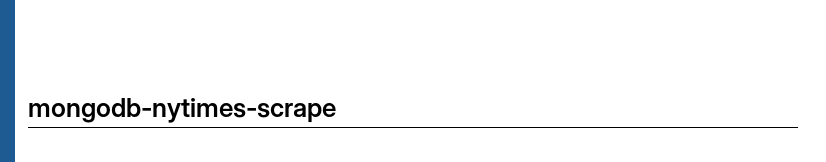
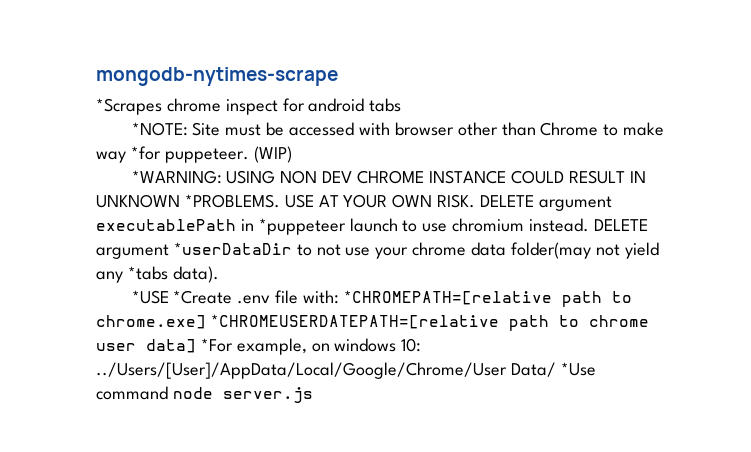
(336, 110) none -> [96,98,402,115] [131,122,665,136] [96,146,292,163] [131,170,646,184] [96,194,612,211] [96,218,648,235] [96,242,659,259] [96,266,219,283] [131,290,632,307] [96,314,649,331] [96,338,422,355] [96,362,596,379] [96,386,313,403] // *Scrapes chrome inspect for android tabs // *NOTE: Site must be accessed with browser other than Chrome to make way *for puppeteer. (WIP) // *WARNING: USING NON DEV CHROME INSTANCE COULD RESULT IN UNKNOWN *PROBLEMS. USE AT YOUR OWN RISK. DELETE argument executablePath in *puppeteer launch to use chromium instead. DELETE argument *userDataDir to not use your chrome data folder(may not yield any *tabs data). // *USE *Create .env file with: *CHROMEPATH=[relative path to chrome.exe] *CHROMEUSERDATEPATH=[relative path to chrome user data] *For example, on windows 10: ../Users/[User]/AppData/Local/Google/Chrome/User Data/ *Use command node server.js

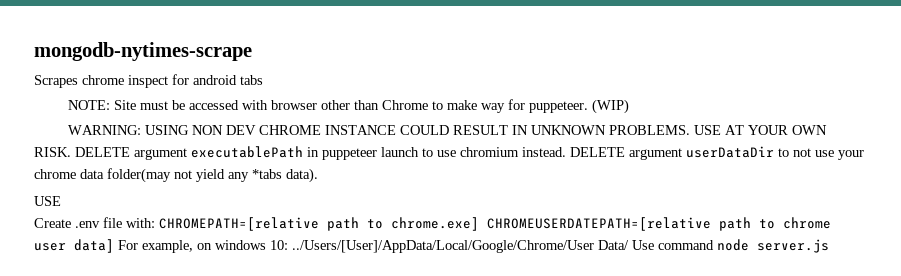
[96,98,162,115] *Scrapes -> [34,75,78,88] Scrapes
[131,122,188,136] *NOTE: -> [68,100,111,110] NOTE:
[130,146,161,160] *for -> [508,99,526,110] for
[131,170,222,184] *WARNING: -> [68,125,142,135] WARNING:
[184,194,280,208] *PROBLEMS. -> [609,125,691,135] PROBLEMS.
[258,218,346,235] *puppeteer -> [322,148,377,160] puppeteer
[173,242,292,255] *userDataDir -> [686,146,774,158] userDataDir
[131,290,233,304] *USE *Create -> [34,196,61,206] [34,218,71,228] USE // Create
[343,290,552,305] *CHROMEPATH=[relative -> [159,217,319,231] CHROMEPATH=[relative
[210,314,499,329] *CHROMEUSERDATEPATH=[relative -> [487,217,711,231] CHROMEUSERDATEPATH=[relative
[200,338,233,352] *For -> [118,240,138,250] For
[560,362,596,376] *Use -> [632,240,654,250] Use

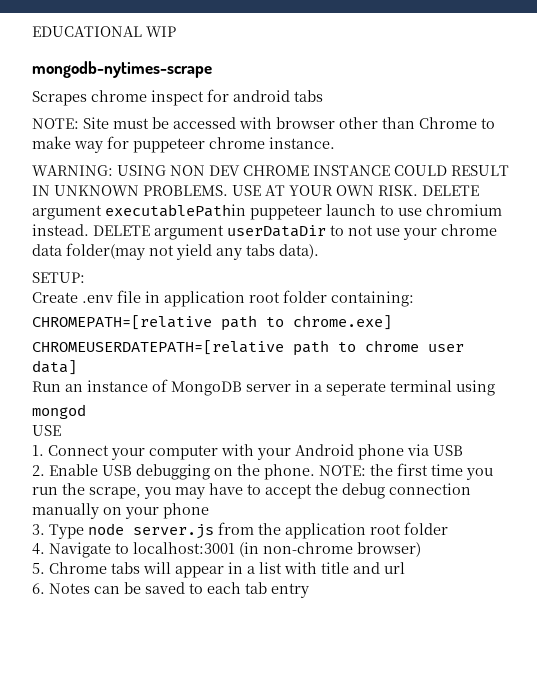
(34, 51) none -> [32,26,176,37] EDUCATIONAL WIP //
[529,99,630,114] puppeteer. (WIP) -> [133,137,335,153] puppeteer chrome instance.
[191,146,319,158] executablePath in -> [105,204,246,217] executablePathin
[252,169,282,179] *tabs -> [246,244,275,256] tabs
[34,196,61,206] USE -> [32,272,85,283] SETUP:
[126,218,155,228] with: -> [145,290,414,307] in application root folder containing: //
(479, 224) none -> (392, 322) //
[118,239,829,253] For example, on windows 10: ../Users/[User]/AppData/Local/Google/Chrome/User Data/ Use command node server.js -> [32,379,495,396] [32,404,86,419] [32,425,61,436] [32,444,463,460] [32,463,493,480] [32,483,471,499] [32,503,209,519] [32,522,448,539] [32,542,421,558] [32,562,405,578] [32,582,309,598] // Run an instance of MongoDB server in a seperate terminal using // mongod // USE // 1. Connect your computer with your Android phone via USB // 2. Enable USB debugging on the phone. NOTE: the first time you run the scrape, you may have to accept the debug connection manually on your phone // 3. Type node server.js from the application root folder // 4. Navigate to localhost:3001 (in non-chrome browser) // 5. Chrome tabs will appear in a list with title and url // 6. Notes can be saved to each tab entry

